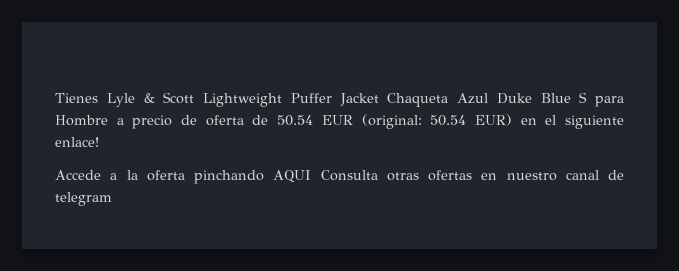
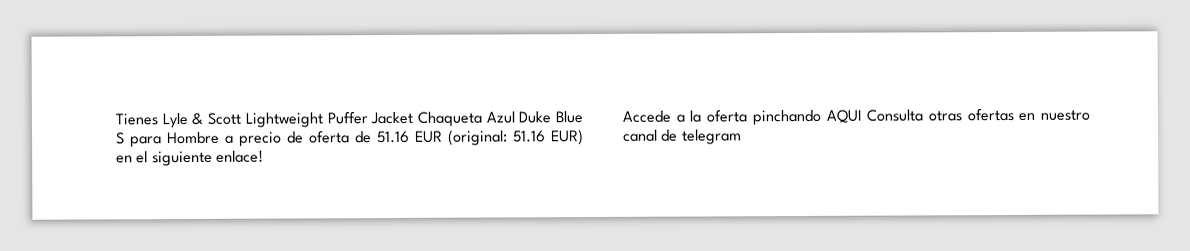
[277,115,314,126] 50.54 -> [377,130,410,144] 51.16
[430,115,467,126] 50.54 -> [513,130,546,143] 51.16

